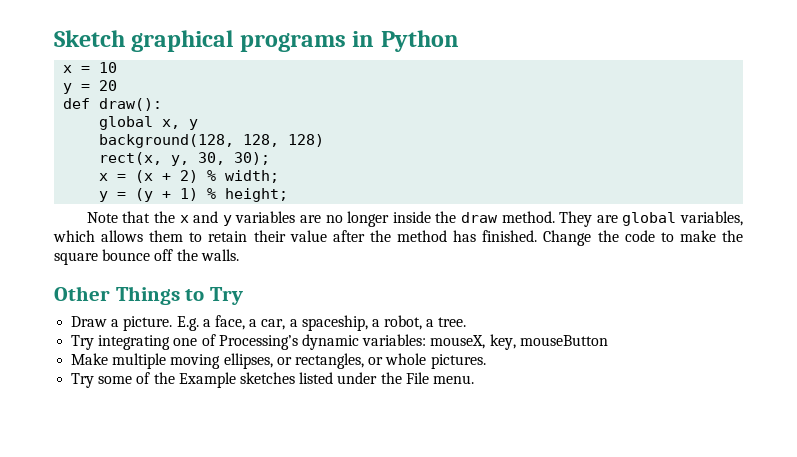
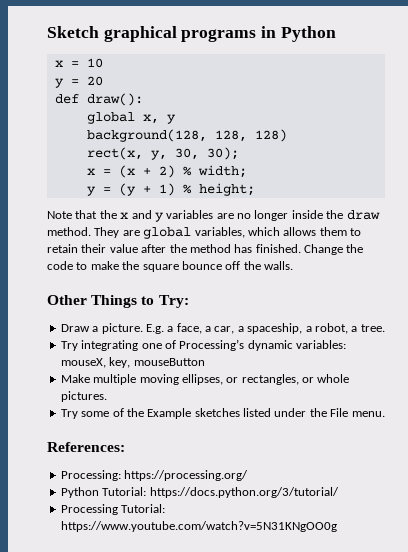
[210,287,244,305] Try -> [158,295,189,308] Try:
(474, 379) none -> [47,442,125,452] [60,470,249,481] [60,487,339,498] [60,504,166,515] [60,521,337,532] // References: // Processing: https://processing.org/ // Python Tutorial: https://docs.python.org/3/tutorial/ // Processing Tutorial: https://www.youtube.com/watch?v=5N31KNgOO0g

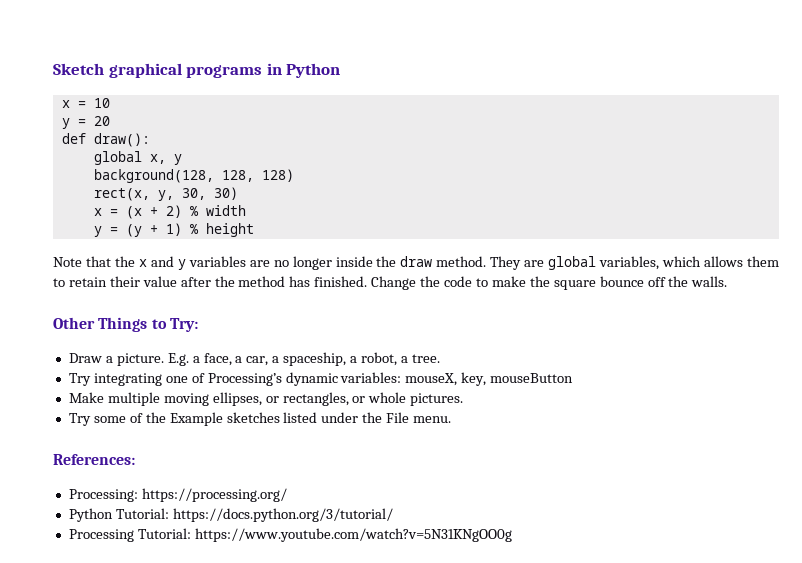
[206,147,239,160] 30); -> [213,187,238,200] 30)
[197,165,247,178] width; -> [205,205,246,216] width
[198,183,255,196] height; -> [205,223,254,237] height

